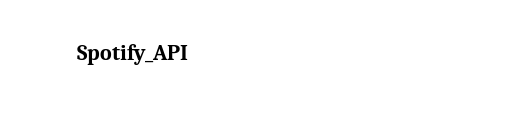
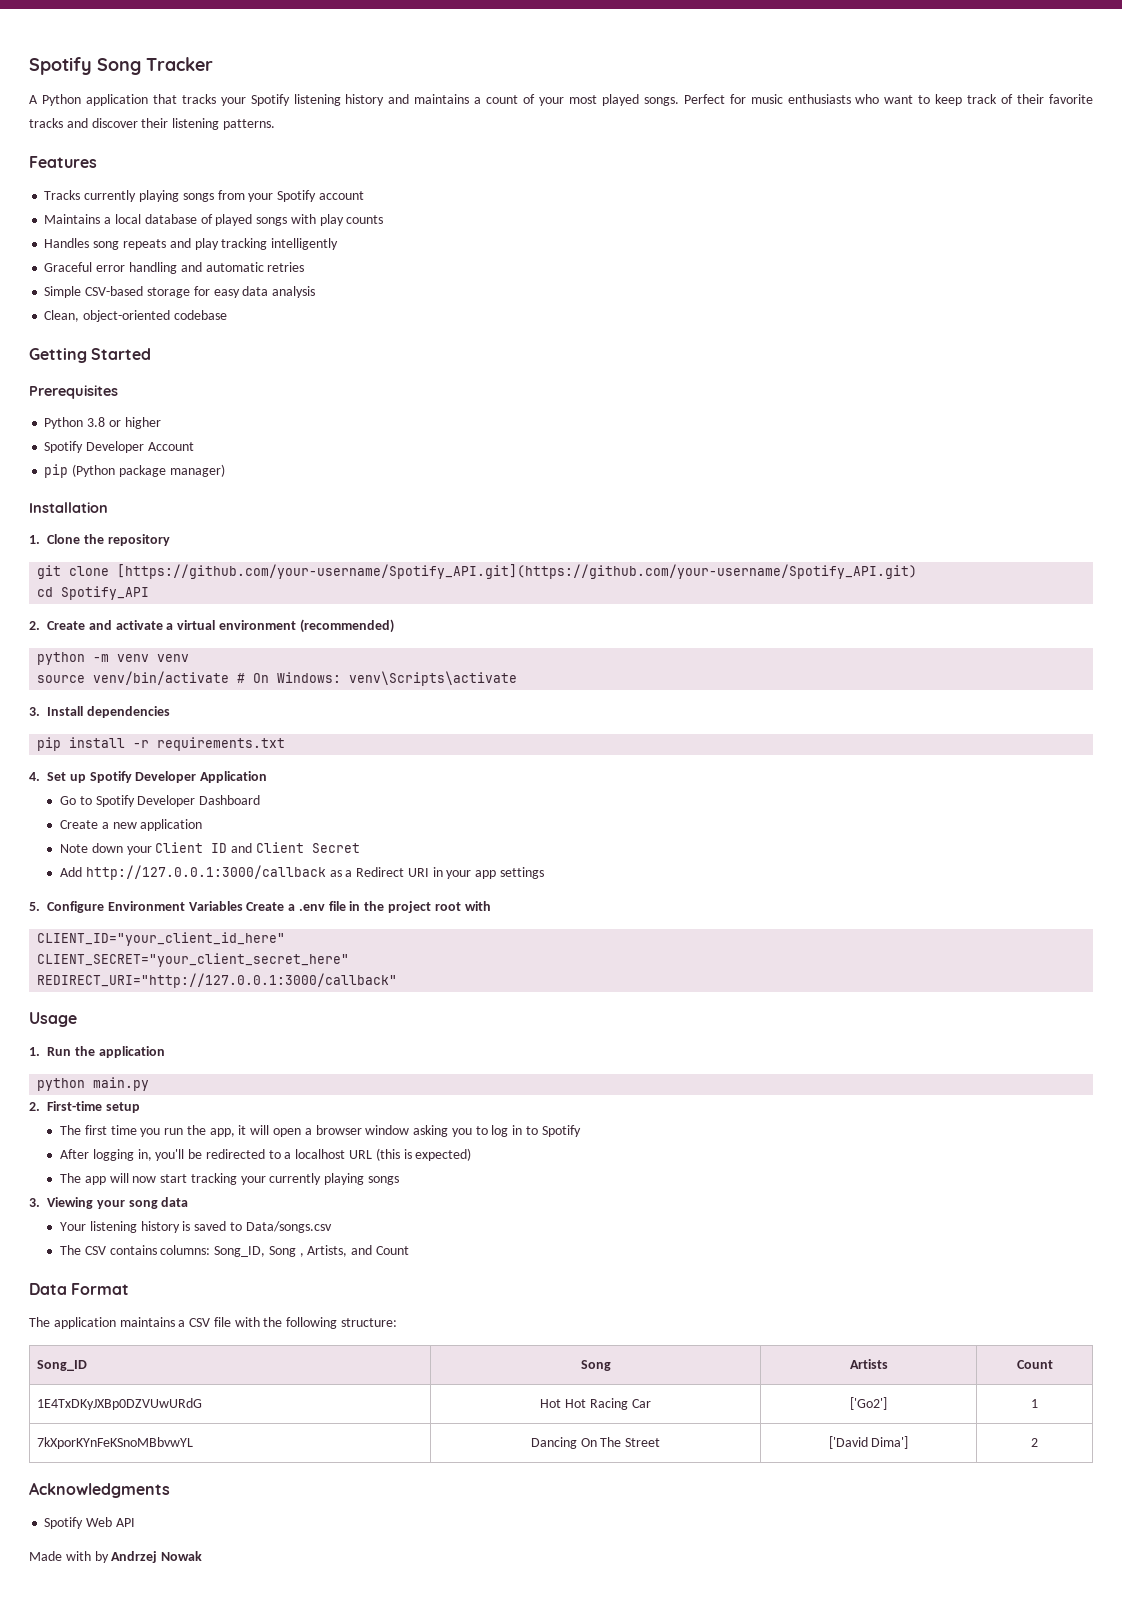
[77,44,188,65] Spotify_API -> [29,57,213,75] [29,94,1093,106] [29,118,275,130] [29,156,97,168] [44,190,364,202] [44,214,384,226] [44,238,339,250] [44,262,305,274] [44,286,316,298] [44,310,227,322] [29,348,152,363] [29,385,118,399] [44,417,161,429] [44,441,194,453] [44,464,225,478] [29,502,108,513] [29,534,170,546] [37,564,918,579] [37,586,150,600] [29,619,394,633] [37,652,190,665] [37,671,518,686] [29,706,170,718] [37,737,286,751] [29,771,268,783] [59,795,261,807] [59,819,203,831] [59,842,360,855] [59,865,544,880] [29,901,491,913] [37,932,286,946] [37,953,350,967] [37,973,398,988] [29,1012,77,1027] [29,1046,165,1058] [37,1077,150,1091] [29,1101,140,1113] [59,1125,581,1137] [59,1148,472,1161] [59,1173,399,1185] [29,1197,189,1209] [59,1221,332,1233] [59,1245,409,1257] [29,1283,130,1295] [29,1317,398,1329] [36,1360,87,1371] [580,1360,611,1371] [849,1359,888,1369] [1016,1360,1053,1369] [36,1398,202,1410] [540,1398,651,1410] [850,1397,887,1410] [1031,1399,1038,1408] [36,1437,193,1449] [530,1437,661,1449] [828,1436,909,1449] [1031,1438,1038,1447] [29,1482,170,1498] [44,1517,135,1529] [29,1551,203,1563] Spotify Song Tracker // A Python application that tracks your Spotify listening history and maintains a count of your most played songs. Perfect for music enthusiasts who want to keep track of their favorite tracks and discover their listening patterns. // Features // Tracks currently playing songs from your Spotify account // Maintains a local database of played songs with play counts // Handles song repeats and play tracking intelligently // Graceful error handling and automatic retries // Simple CSV-based storage for easy data analysis // Clean, object-oriented codebase // Getting Started // Prerequisites // Python 3.8 or higher // Spotify Developer Account // pip (Python package manager) // Installation // 1. Clone the repository // git clone [https://github.com/your-username/Spotify_API.git](https://github.com/your-username/Spotify_API.git) // cd Spotify_API // 2. Create and activate a virtual environment (recommended) // python -m venv venv // source venv/bin/activate # On Windows: venv\Scripts\activate // 3. Install dependencies // pip install -r requirements.txt // 4. Set up Spotify Developer Application // Go to Spotify Developer Dashboard // Create a new application // Note down your Client ID and Client Secret // Add http://127.0.0.1:3000/callback as a Redirect URI in your app settings // 5. Configure Environment Variables Create a .env file in the project root with // CLIENT_ID="your_client_id_here" // CLIENT_SECRET="your_client_secret_here" // REDIRECT_URI="http://127.0.0.1:3000/callback" // Usage // 1. Run the application // python main.py // 2. First-time setup // The first time you run the app, it will open a browser window asking you to log in to Spotify // After logging in, you'll be redirected to a localhost URL (this is expected) // The app will now start tracking your currently playing songs // 3. Viewing your song data // Your listening history is saved to Data/songs.csv // The CSV contains columns: Song_ID, Song , Artists, and Count // Data Format // The application maintains a CSV file with the following structure: // Song_ID | Song | Artists | Count // 1E4TxDKyJXBp0DZVUwURdG | Hot Hot Racing Car | ['Go2'] | 1 // 7kXporKYnFeKSnoMBbvwYL | Dancing On The Street | ['David Dima'] | 2 // Acknowledgments // Spotify Web API // Made with by Andrzej Nowak

